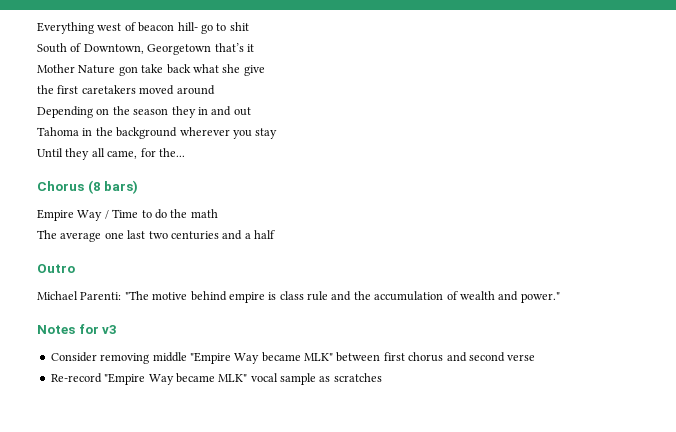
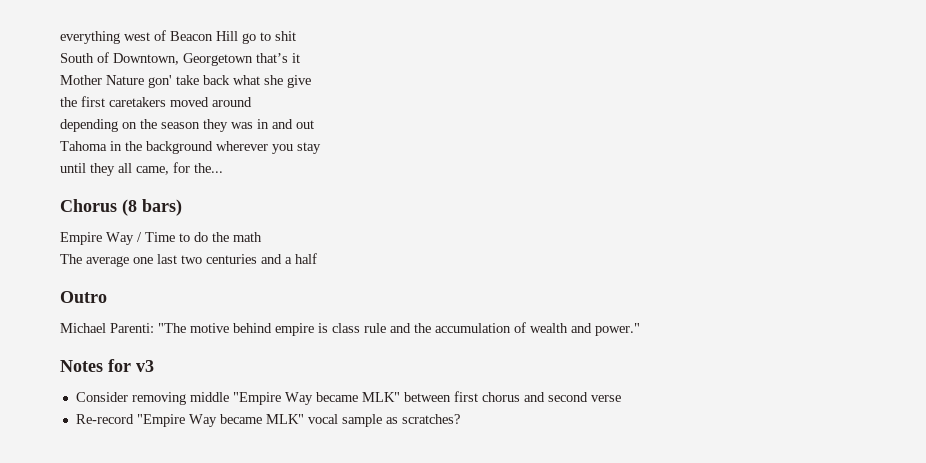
[37,22,94,34] Everything -> [60,31,120,44] everything
[138,22,198,32] beacon hill- -> [170,31,238,41] Beacon Hill
[118,66,138,76] gon -> [148,75,172,88] gon'
[37,106,93,118] Depending -> [60,119,118,132] depending
(196, 112) none -> [231,122,253,129] was
[37,148,63,157] Until -> [60,163,86,173] until
[333,373,382,382] scratches -> [401,414,460,424] scratches?

